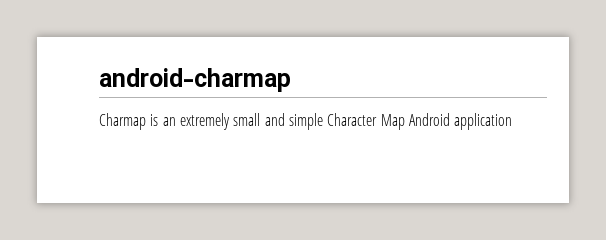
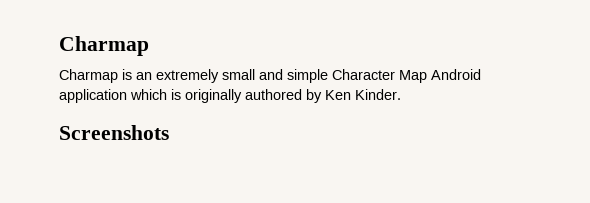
[99,68,291,92] android-charmap -> [59,36,149,56] Charmap
(513, 121) none -> [130,89,401,103] [59,125,169,140] which is originally authored by Ken Kinder. // Screenshots

